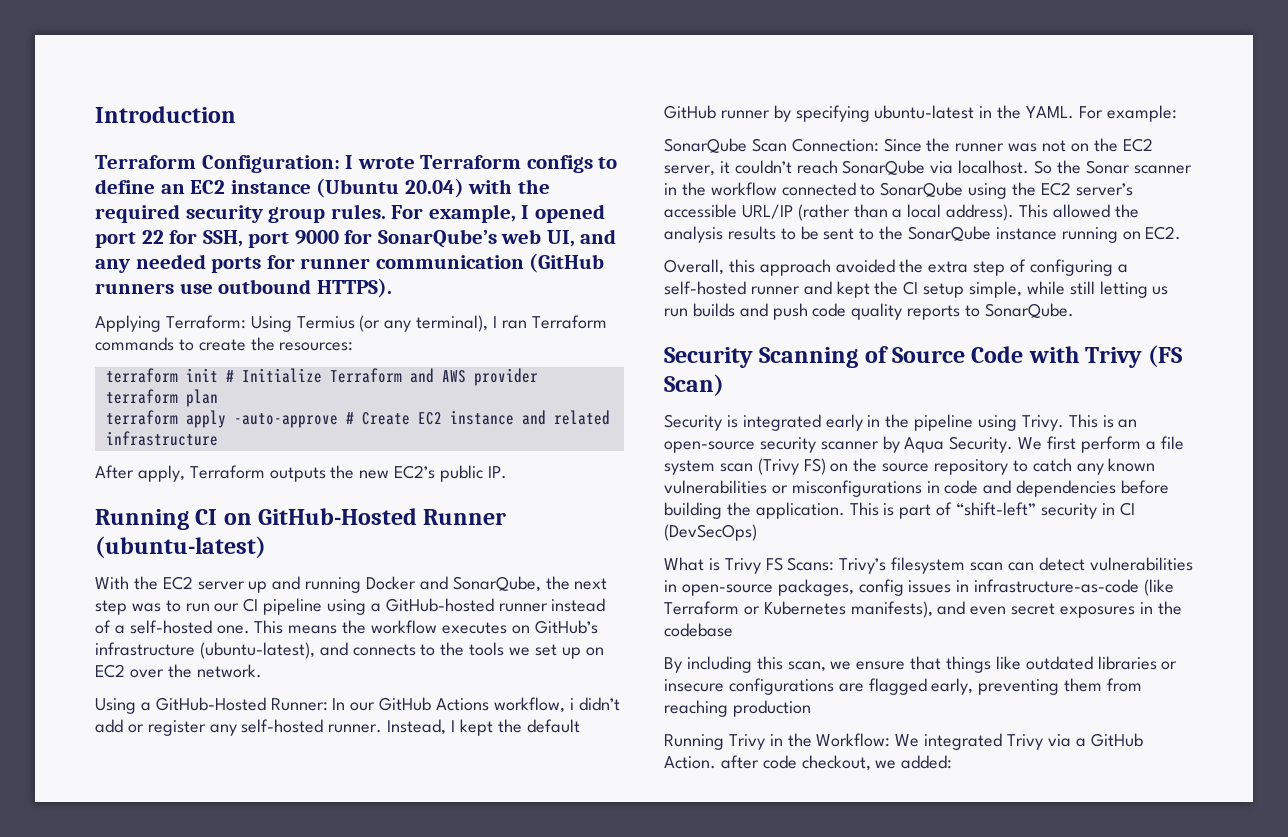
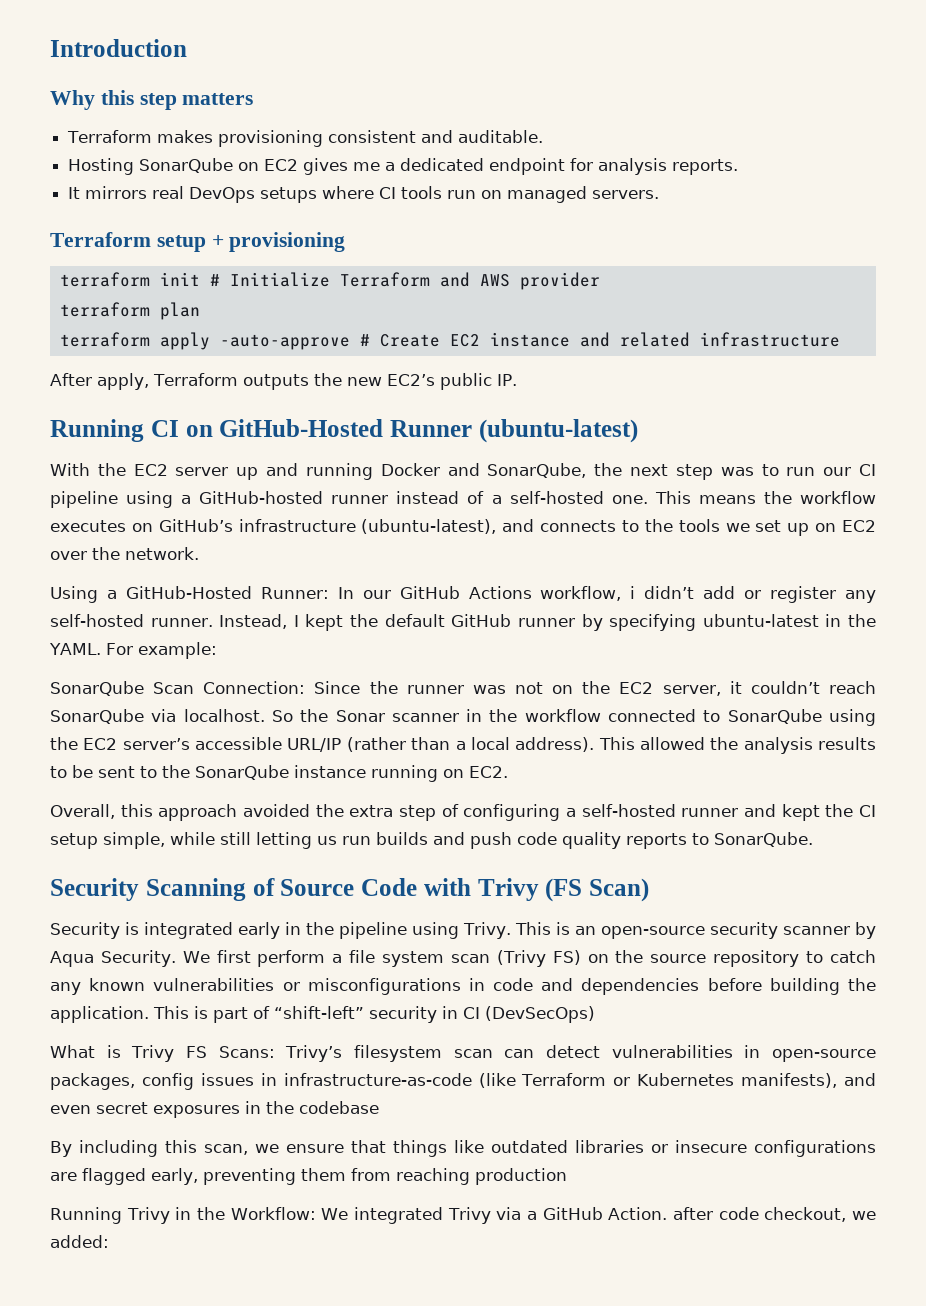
[95,155,618,173] [95,178,550,198] [95,204,605,223] [95,229,617,248] [95,253,605,273] [95,278,392,298] [95,315,607,332] [95,337,354,351] Terraform Configuration: I wrote Terraform configs to define an EC2 instance (Ubuntu 20.04) with the required security group rules. For example, I opened port 22 for SSH, port 9000 for SonarQube’s web UI, and any needed ports for runner communication (GitHub runners use outbound HTTPS). // Applying Terraform: Using Termius (or any terminal), I ran Terraform commands to create the resources: -> [50,90,254,110] [67,130,544,147] [68,158,739,175] [68,186,660,203] [50,232,346,252] Why this step matters // Terraform makes provisioning consistent and auditable. // Hosting SonarQube on EC2 gives me a dedicated endpoint for analysis reports. // It mirrors real DevOps setups where CI tools run on managed servers. // Terraform setup + provisioning

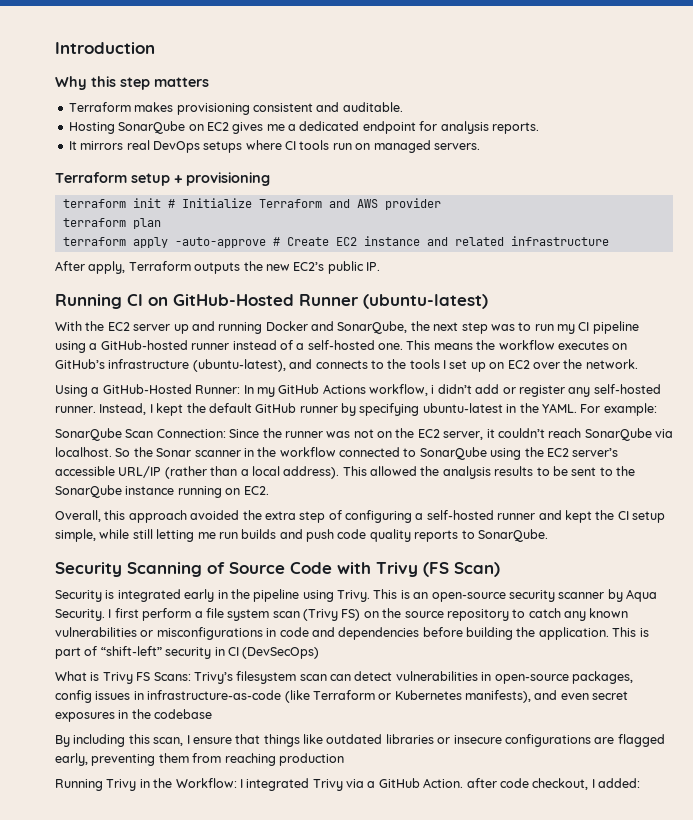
[823,467,852,476] our -> [557,324,575,334] my
[725,523,750,532] we -> [443,360,446,369] I
[362,590,391,599] our -> [256,387,275,397] my
[317,836,337,845] us -> [197,532,216,539] me
[182,951,210,963] We -> [108,609,112,618] I
[255,1144,279,1153] we -> [186,735,190,744] I
[321,1208,349,1220] We -> [239,779,243,788] I
[852,1211,876,1220] we -> [591,779,595,788] I

